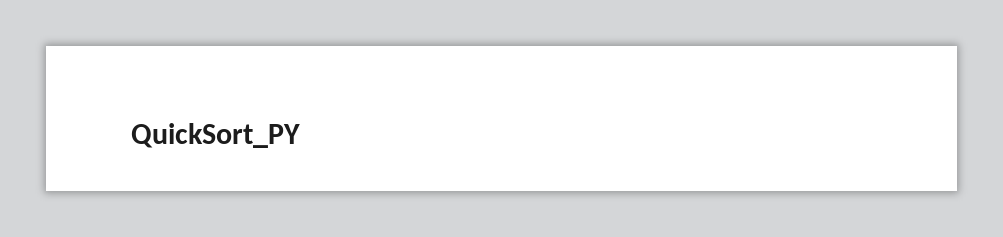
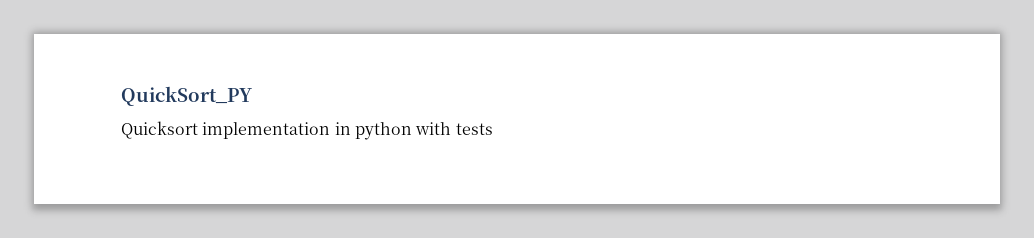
(300, 135) none -> [121,121,493,140] // Quicksort implementation in python with tests

